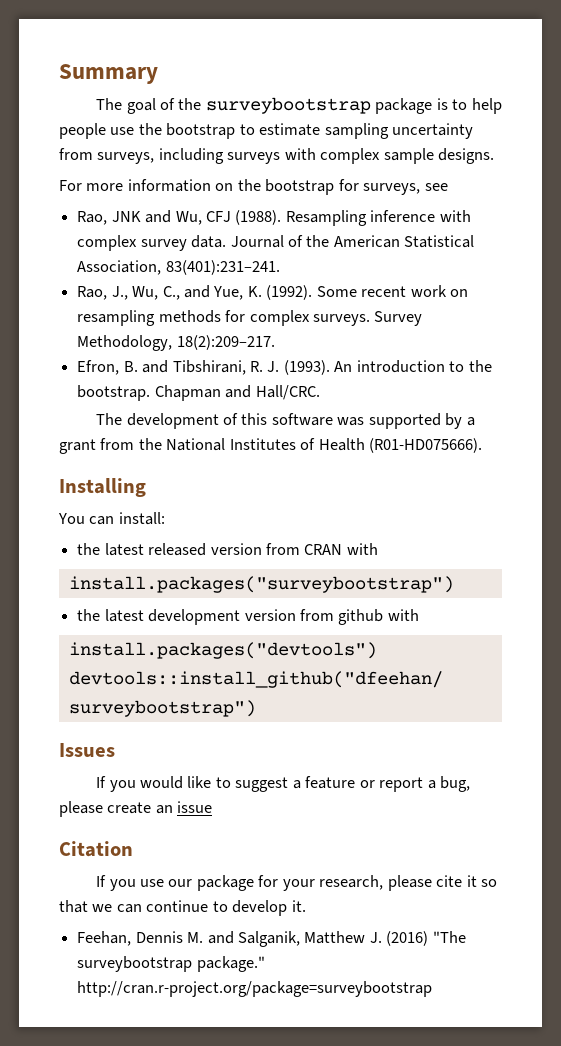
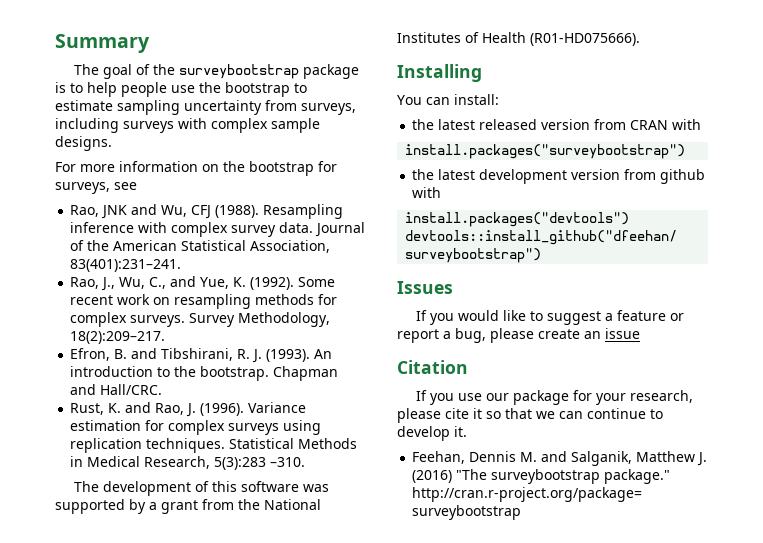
(320, 392) none -> [70,402,307,417] [70,420,322,435] [70,438,358,453] [70,456,306,470] // Rust, K. and Rao, J. (1996). Variance estimation for complex surveys using replication techniques. Statistical Methods in Medical Research, 5(3):283 –310.

